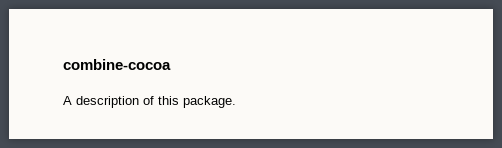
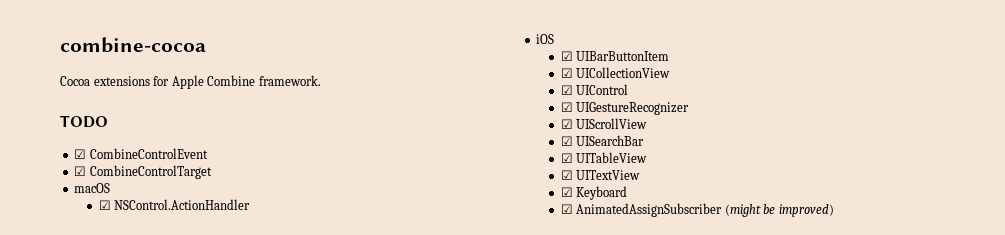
[63,96,236,108] A description of this package. -> [60,75,321,89] [60,115,108,128] [74,148,208,159] [74,165,212,179] [74,183,111,193] [98,199,251,210] [536,34,555,44] [560,51,670,61] [560,67,671,78] [560,84,629,95] [560,102,690,115] [560,118,648,129] [560,135,645,146] [560,152,648,163] [560,170,641,180] [560,186,628,200] [560,203,834,217] Cocoa extensions for Apple Combine framework. // TODO // ☑ CombineControlEvent // ☑ CombineControlTarget // macOS // ☑ NSControl.ActionHandler // iOS // ☑ UIBarButtonItem // ☑ UICollectionView // ☑ UIControl // ☑ UIGestureRecognizer // ☑ UIScrollView // ☑ UISearchBar // ☑ UITableView // ☑ UITextView // ☑ Keyboard // ☑ AnimatedAssignSubscriber (might be improved)

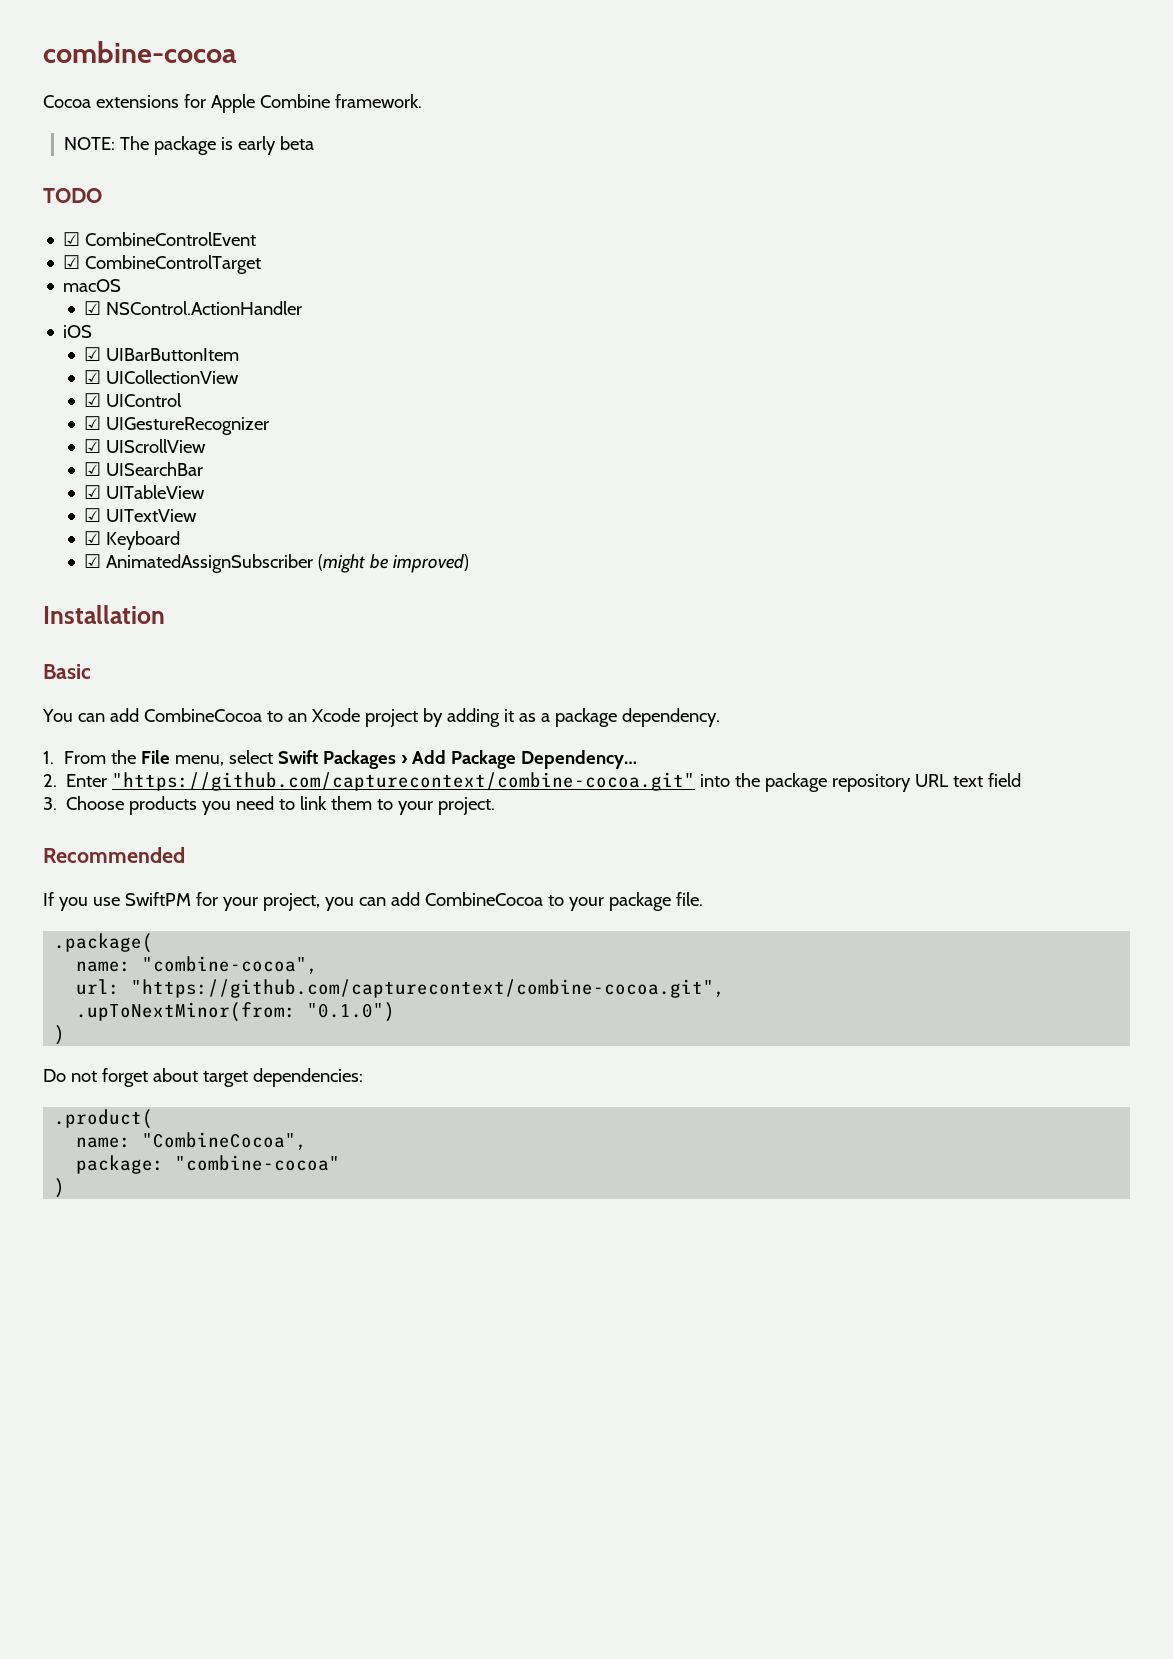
(321, 80) none -> [63,136,314,155] // NOTE: The package is early beta
(834, 210) none -> [43,605,165,624] [43,664,91,679] [42,708,720,727] [43,750,637,769] [43,772,1022,792] [43,796,496,815] [43,847,185,863] [43,892,703,911] [54,933,154,953] [76,956,319,974] [76,979,726,998] [76,1002,396,1022] [54,1025,66,1045] [43,1068,363,1087] [54,1109,154,1129] [76,1132,308,1150] [76,1155,341,1174] [54,1178,66,1198] // Installation // Basic // You can add CombineCocoa to an Xcode project by adding it as a package dependency. // 1. From the File menu, select Swift Packages › Add Package Dependency… // 2. Enter "https://github.com/capturecontext/combine-cocoa.git" into the package repository URL text field // 3. Choose products you need to link them to your project. // Recommended // If you use SwiftPM for your project, you can add CombineCocoa to your package file. // .package( // name: "combine-cocoa", // url: "https://github.com/capturecontext/combine-cocoa.git", // .upToNextMinor(from: "0.1.0") // ) // Do not forget about target dependencies: // .product( // name: "CombineCocoa", // package: "combine-cocoa" // )

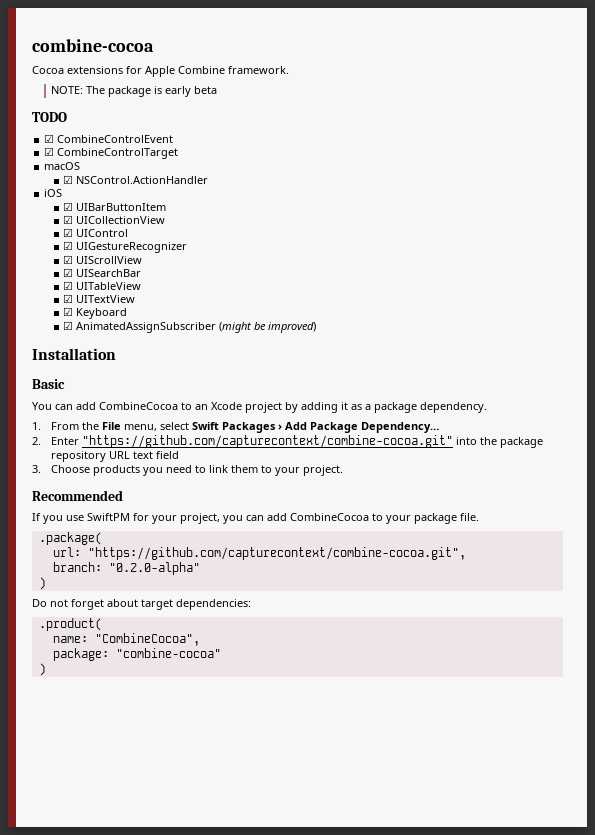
[76,956,319,974] // name: "combine-cocoa", -> (102, 538) none
[76,1002,396,1022] .upToNextMinor(from: "0.1.0") -> [52,562,200,575] branch: "0.2.0-alpha"

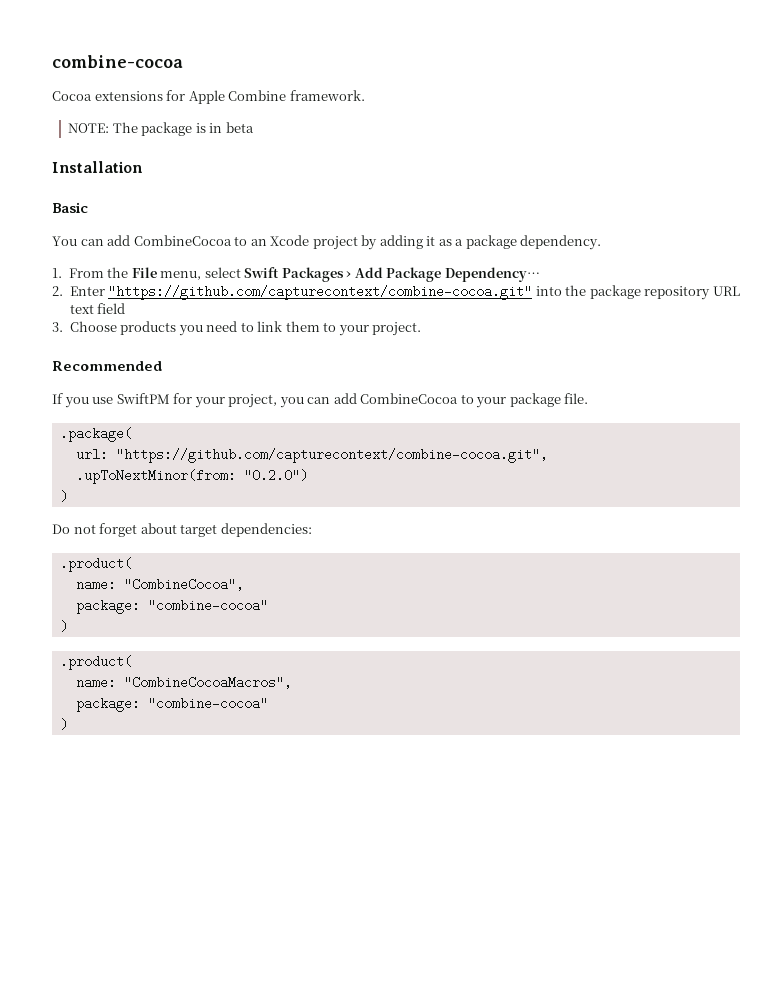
[165,86,192,97] early -> [209,123,223,133] in
[32,112,67,122] [44,134,174,143] [44,147,179,159] [44,162,81,170] [63,175,209,184] [44,189,63,197] [63,202,167,211] [63,215,166,224] [63,228,129,237] [63,241,188,253] [63,255,143,264] [63,268,142,277] [63,281,142,290] [63,294,136,303] [63,307,128,319] [63,321,317,333] // TODO // ☑ CombineControlEvent // ☑ CombineControlTarget // macOS // ☑ NSControl.ActionHandler // iOS // ☑ UIBarButtonItem // ☑ UICollectionView // ☑ UIControl // ☑ UIGestureRecognizer // ☑ UIScrollView // ☑ UISearchBar // ☑ UITableView // ☑ UITextView // ☑ Keyboard // ☑ AnimatedAssignSubscriber (might be improved) -> (254, 127) none
[52,562,200,575] branch: "0.2.0-alpha" -> [75,469,308,484] .upToNextMinor(from: "0.2.0")
(46, 669) none -> [59,655,132,670] [75,676,292,689] [75,697,268,712] [59,718,68,731] // .product( // name: "CombineCocoaMacros", // package: "combine-cocoa" // )

